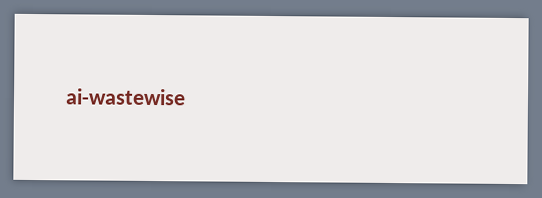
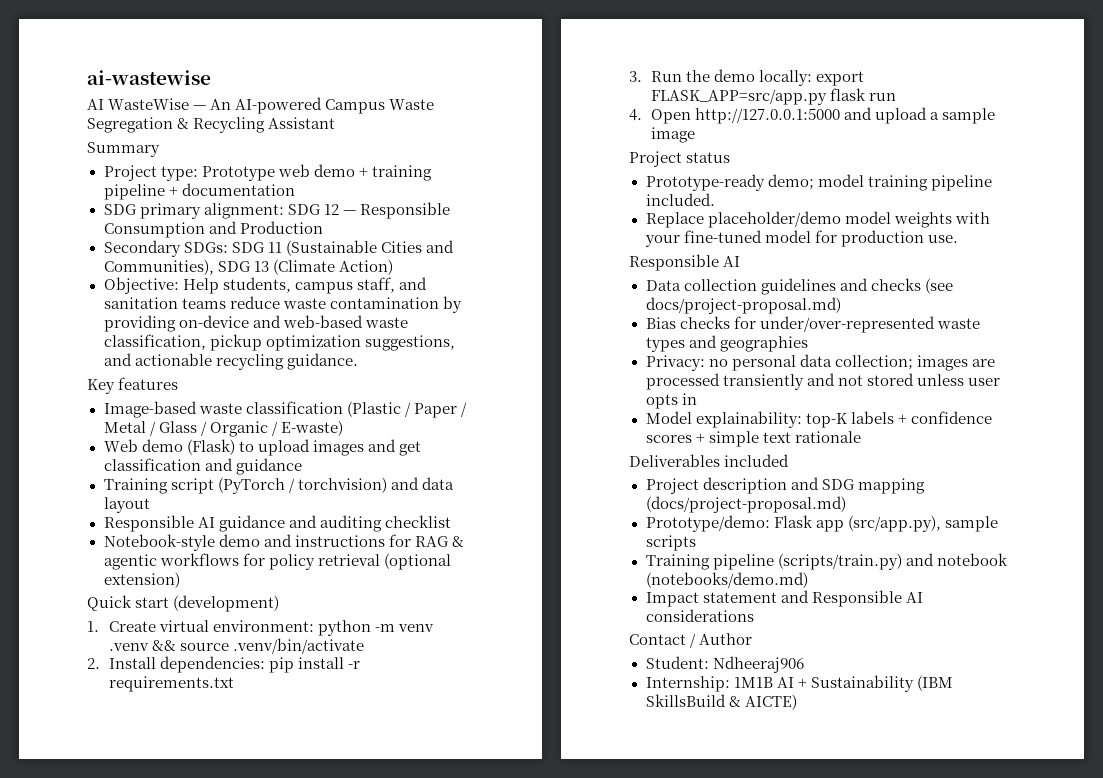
(186, 97) none -> [87,97,435,114] [87,117,336,133] [87,142,160,157] [103,164,432,181] [103,183,295,200] [103,202,450,219] [103,221,323,238] [103,240,454,257] [103,259,393,275] [103,277,427,294] [103,296,462,313] [103,315,408,332] [103,334,455,351] [103,353,358,370] [87,377,179,394] [103,401,467,418] [103,420,343,437] [103,439,421,456] [103,458,302,475] [103,477,454,494] [103,497,150,513] [103,515,451,532] [103,534,464,551] [103,553,451,570] [103,572,180,588] [87,595,280,612] [87,620,435,636] [109,638,365,654] [87,656,361,673] [109,676,235,692] [629,69,865,86] [651,88,897,105] [629,107,996,124] [651,127,696,143] [629,151,731,167] [645,174,992,191] [645,193,715,206] [645,211,990,228] [644,230,958,247] [629,254,741,271] [645,278,953,295] [645,297,841,314] [645,316,980,333] [645,335,808,352] [645,354,995,371] [645,373,1000,390] [645,393,697,409] [645,411,992,428] [645,431,861,447] [629,454,790,467] [645,477,925,494] [645,496,846,513] [645,515,998,532] [645,535,696,551] [645,553,1008,570] [645,572,808,588] [645,590,923,607] [645,609,754,622] [629,633,753,648] [645,656,804,673] [645,675,953,692] [645,694,797,710] // AI WasteWise — An AI-powered Campus Waste Segregation & Recycling Assistant // Summary // Project type: Prototype web demo + training pipeline + documentation // SDG primary alignment: SDG 12 — Responsible Consumption and Production // Secondary SDGs: SDG 11 (Sustainable Cities and Communities), SDG 13 (Climate Action) // Objective: Help students, campus staff, and sanitation teams reduce waste contamination by providing on-device and web-based waste classification, pickup optimization suggestions, and actionable recycling guidance. // Key features // Image-based waste classification (Plastic / Paper / Metal / Glass / Organic / E-waste) // Web demo (Flask) to upload images and get classification and guidance // Training script (PyTorch / torchvision) and data layout // Responsible AI guidance and auditing checklist // Notebook-style demo and instructions for RAG & agentic workflows for policy retrieval (optional extension) // Quick start (development) // 1. Create virtual environment: python -m venv .venv && source .venv/bin/activate // 2. Install dependencies: pip install -r requirements.txt // 3. Run the demo locally: export FLASK_APP=src/app.py flask run // 4. Open http://127.0.0.1:5000 and upload a sample image // Project status // Prototype-ready demo; model training pipeline included. // Replace placeholder/demo model weights with your fine-tuned model for production use. // Responsible AI // Data collection guidelines and checks (see docs/project-proposal.md) // Bias checks for under/over-represented waste types and geographies // Privacy: no personal data collection; images are processed transiently and not stored unless user opts in // Model explainability: top-K labels + confidence scores + simple text rationale // Deliverables included // Project description and SDG mapping (docs/project-proposal.md) // Prototype/demo: Flask app (src/app.py), sample scripts // Training pipeline (scripts/train.py) and notebook (notebooks/demo.md) // Impact statement and Responsible AI considerations // Contact / Author // Student: Ndheeraj906 // Internship: 1M1B AI + Sustainability (IBM SkillsBuild & AICTE)

